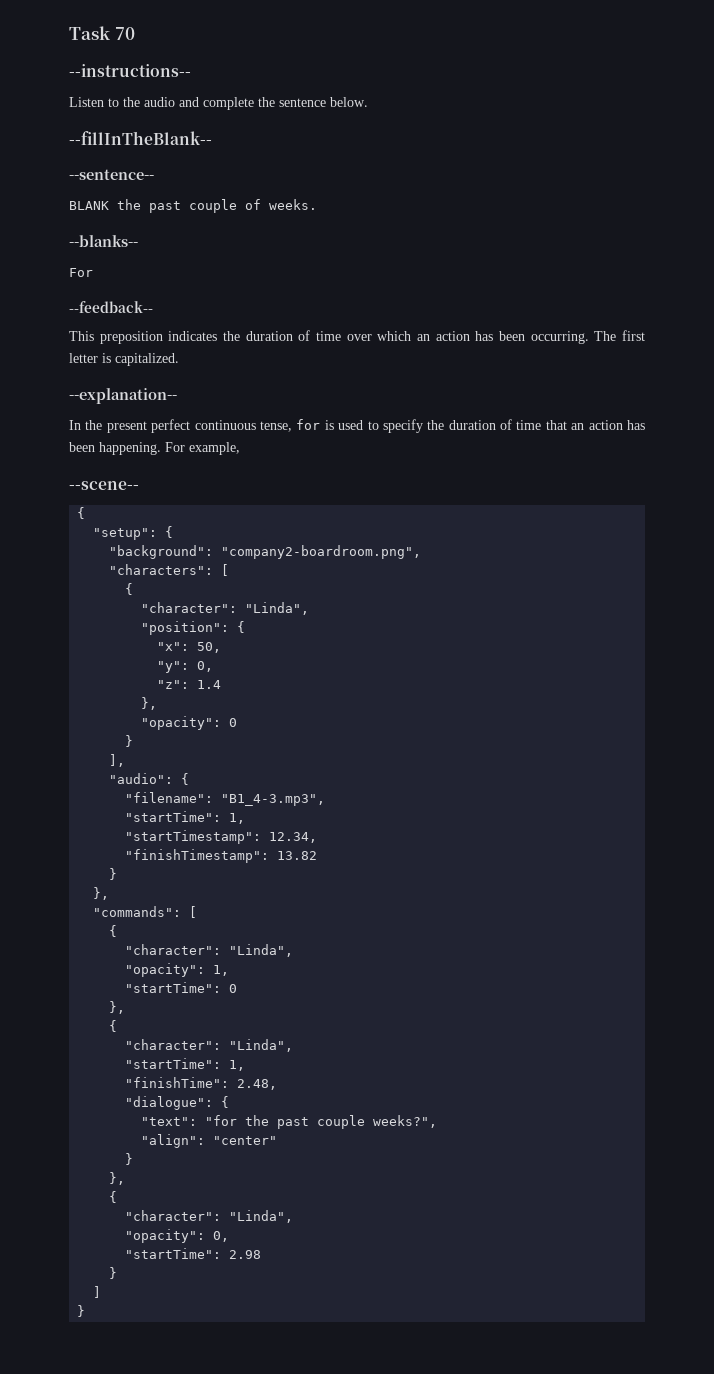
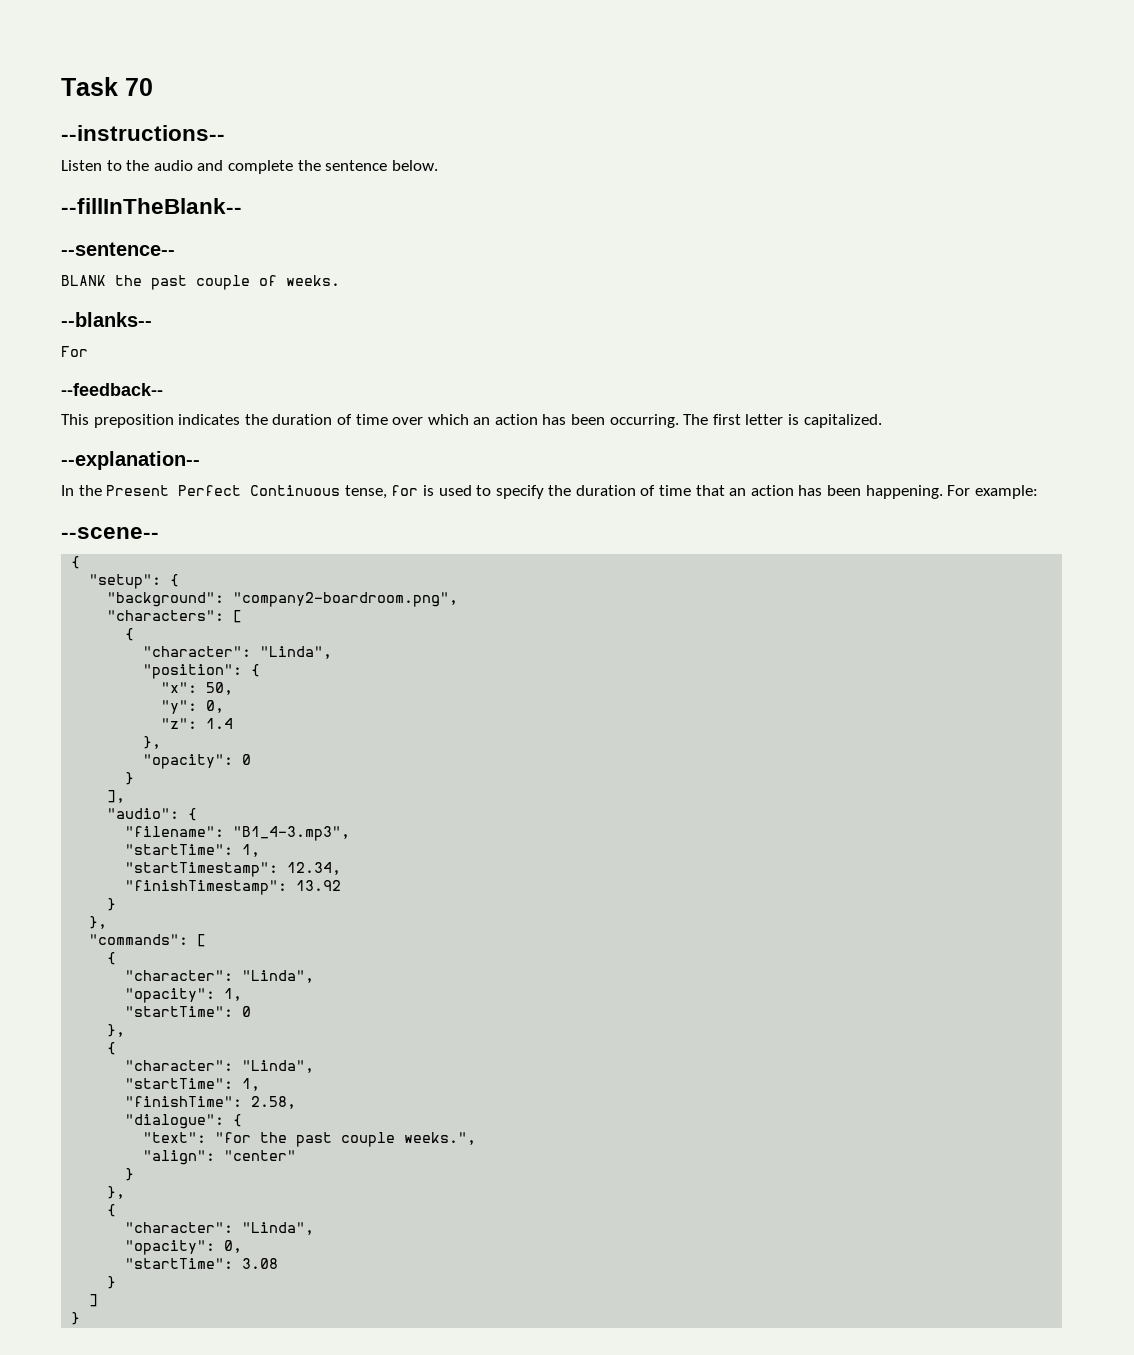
[106,419,256,433] present perfect continuous -> [106,485,341,496] Present Perfect Continuous
[189,442,240,455] example, -> [974,485,1038,499] example:
[277,851,318,860] 13.82 -> [296,880,342,891] 13.92
[237,1079,278,1090] 2.48, -> [251,1096,297,1109] 2.58,
[373,1115,438,1128] weeks?", -> [404,1132,477,1145] weeks.",
[229,1250,262,1259] 2.98 -> [242,1258,279,1269] 3.08

